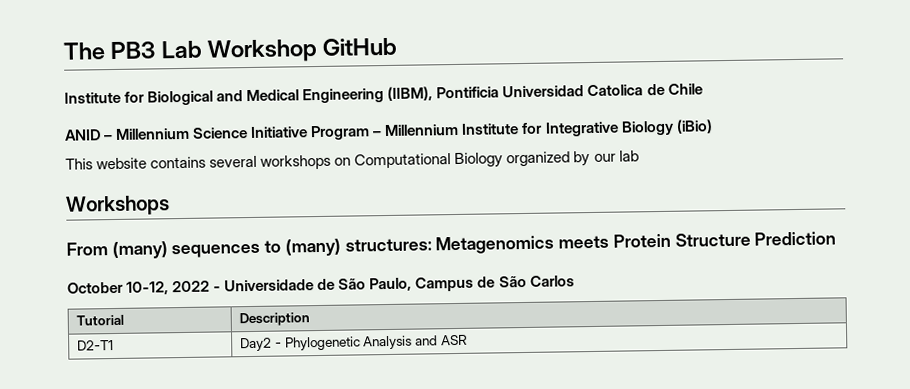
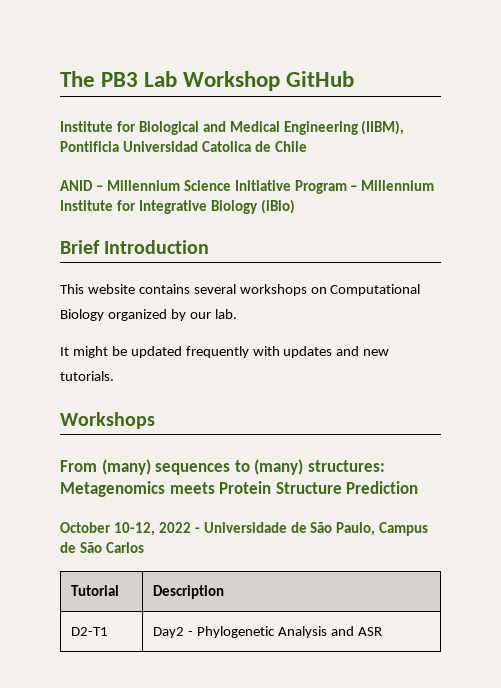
(713, 126) none -> [60,240,210,254] // Brief Introduction
[618,150,639,162] lab -> [214,309,237,319] [60,346,390,358] [60,371,114,381] lab. // It might be updated frequently with updates and new tutorials.

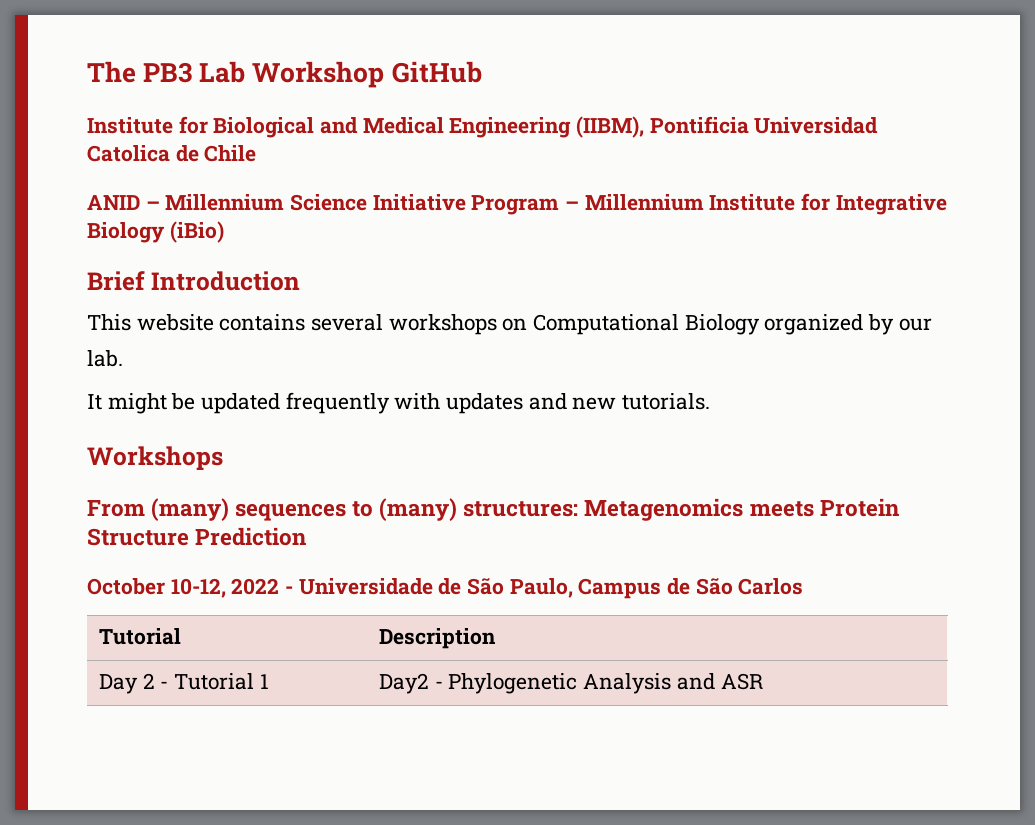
[71,627,109,636] D2-T1 -> [99,673,269,694] Day 2 - Tutorial 1

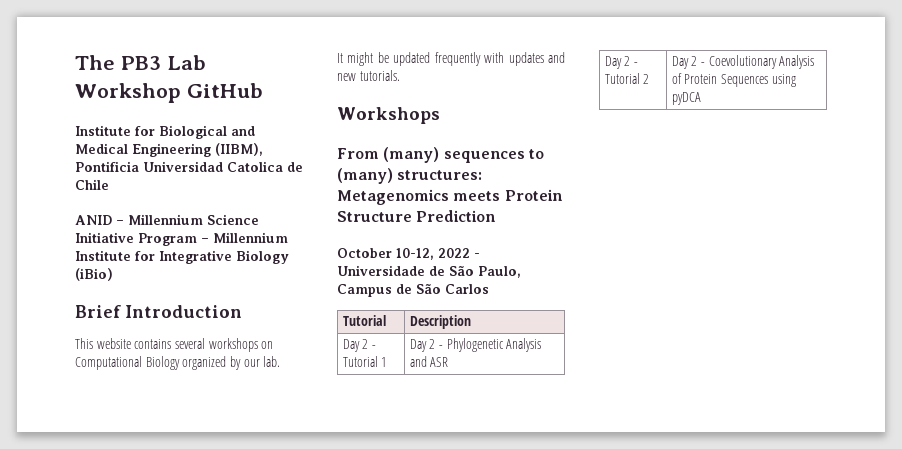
[379,673,430,694] Day2 -> [409,339,436,352] Day 2
(763, 681) none -> [604,56,638,69] [604,73,650,84] [671,55,815,69] [671,73,796,87] [671,92,701,105] // Day 2 - Tutorial 2 | Day 2 - Coevolutionary Analysis of Protein Sequences using pyDCA

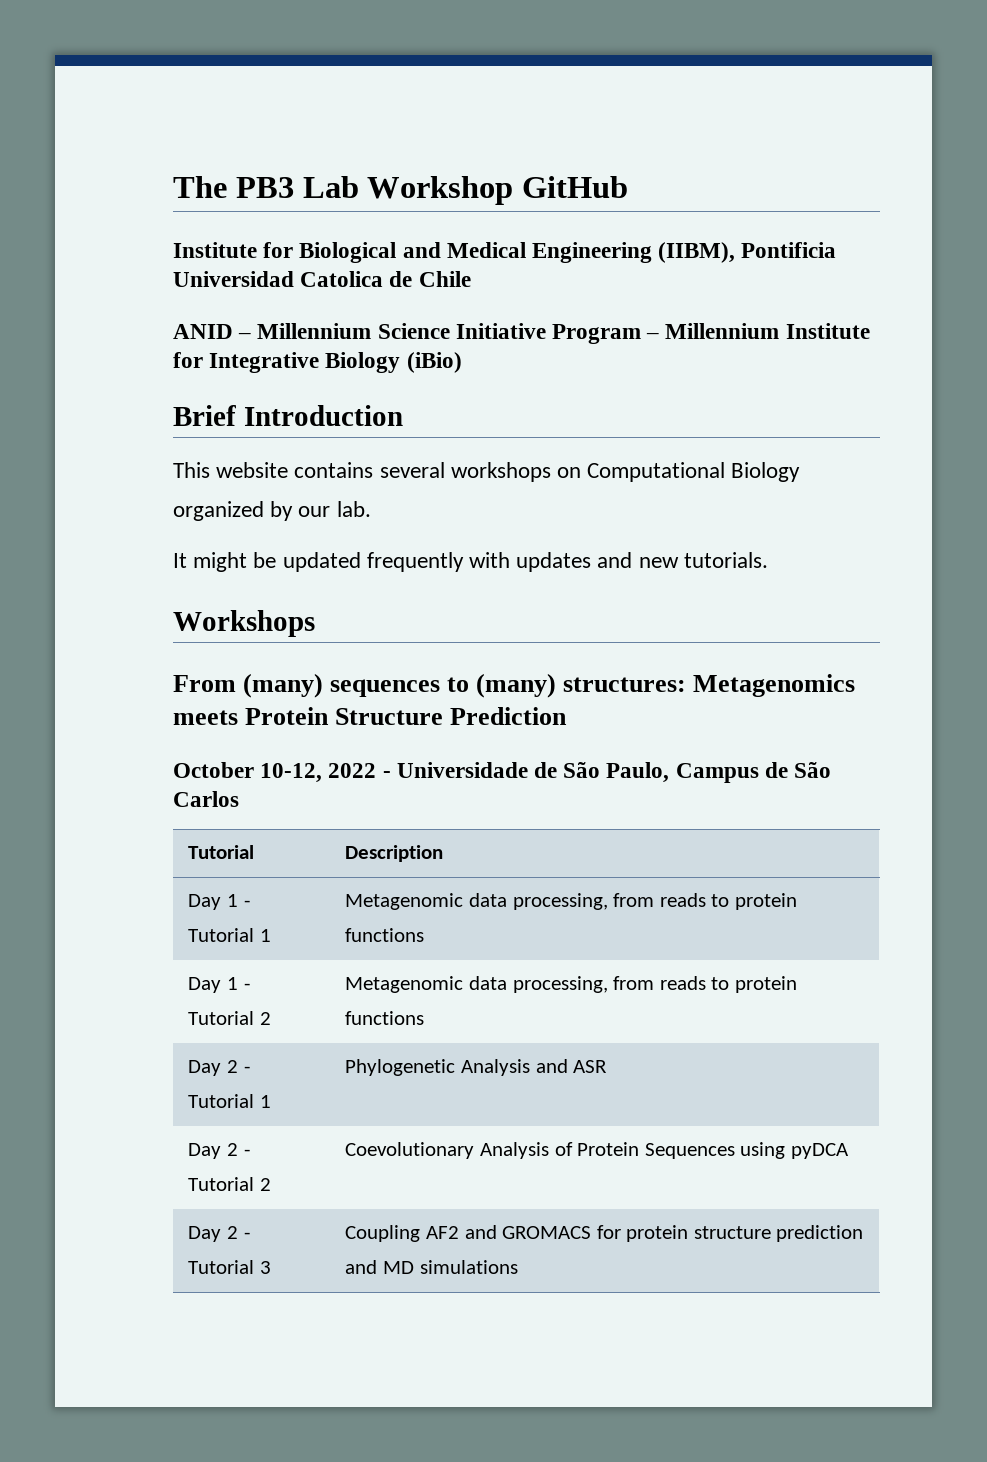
(471, 322) none -> [188,894,250,910] [188,928,271,942] [345,893,797,910] [345,928,425,942] [188,977,250,993] [188,1011,271,1025] [345,976,797,993] [345,1011,425,1025] // Day 1 - Tutorial 1 | Metagenomic data processing, from reads to protein functions // Day 1 - Tutorial 2 | Metagenomic data processing, from reads to protein functions
[409,339,443,352] Day 2 - -> (271, 1101) none
[671,56,705,69] Day 2 - -> (271, 1184) none
(701, 98) none -> [188,1226,250,1242] [188,1260,271,1274] [345,1225,864,1242] [345,1260,518,1274] // Day 2 - Tutorial 3 | Coupling AF2 and GROMACS for protein structure prediction and MD simulations

